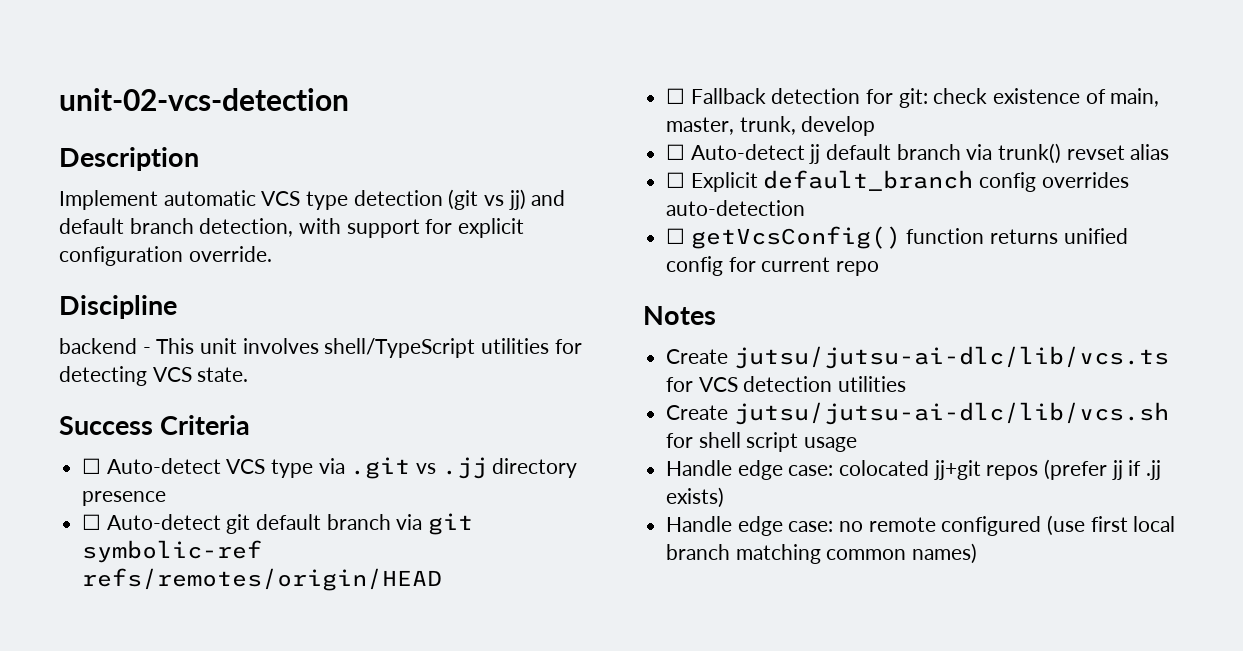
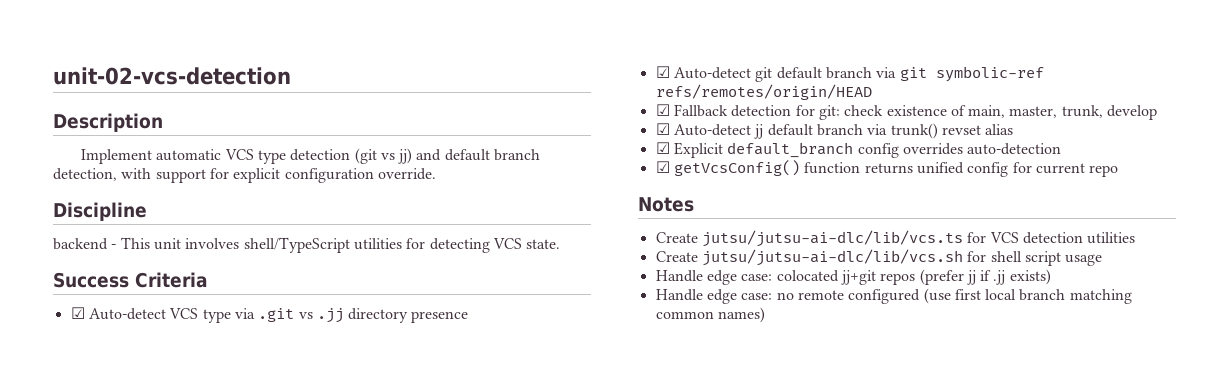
[82,458,102,474] ☐ -> [70,307,85,319] ☑
[82,514,102,530] ☐ -> [655,66,670,78] ☑
[666,88,686,104] ☐ -> [655,104,670,116] ☑
[666,144,686,160] ☐ -> [655,123,670,135] ☑
[666,172,686,188] ☐ -> [655,142,670,154] ☑
[666,228,686,244] ☐ -> [655,161,670,173] ☑

